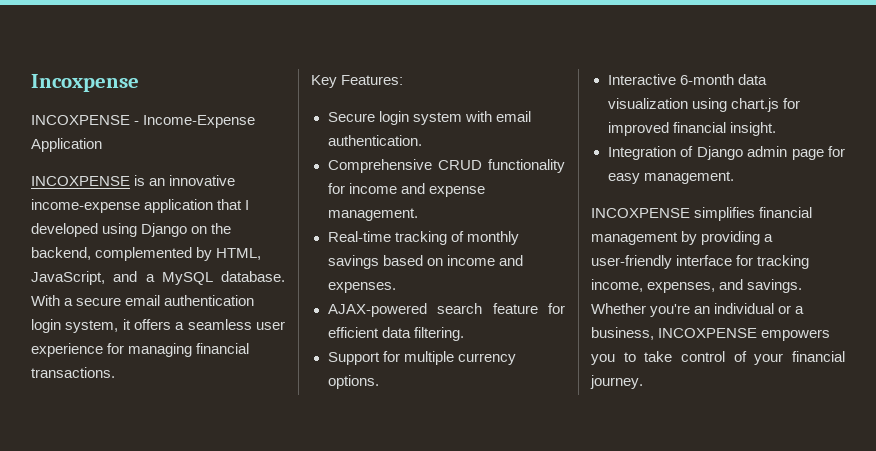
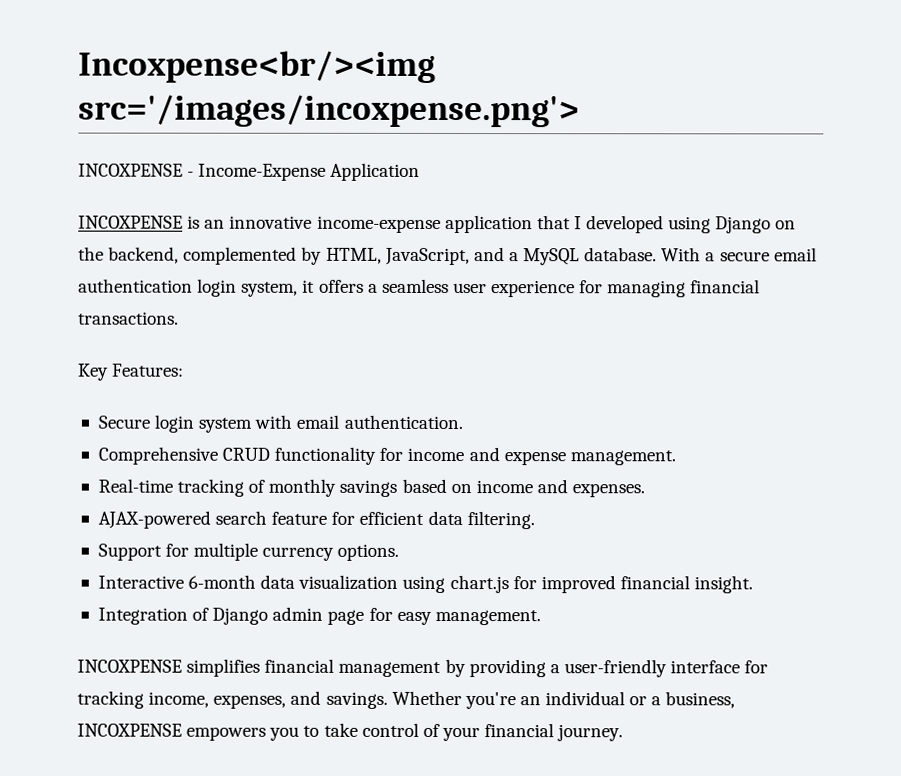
[31,74,139,92] Incoxpense -> [78,50,436,83] [78,94,580,128] Incoxpense<br/><img src='/images/incoxpense.png'>

